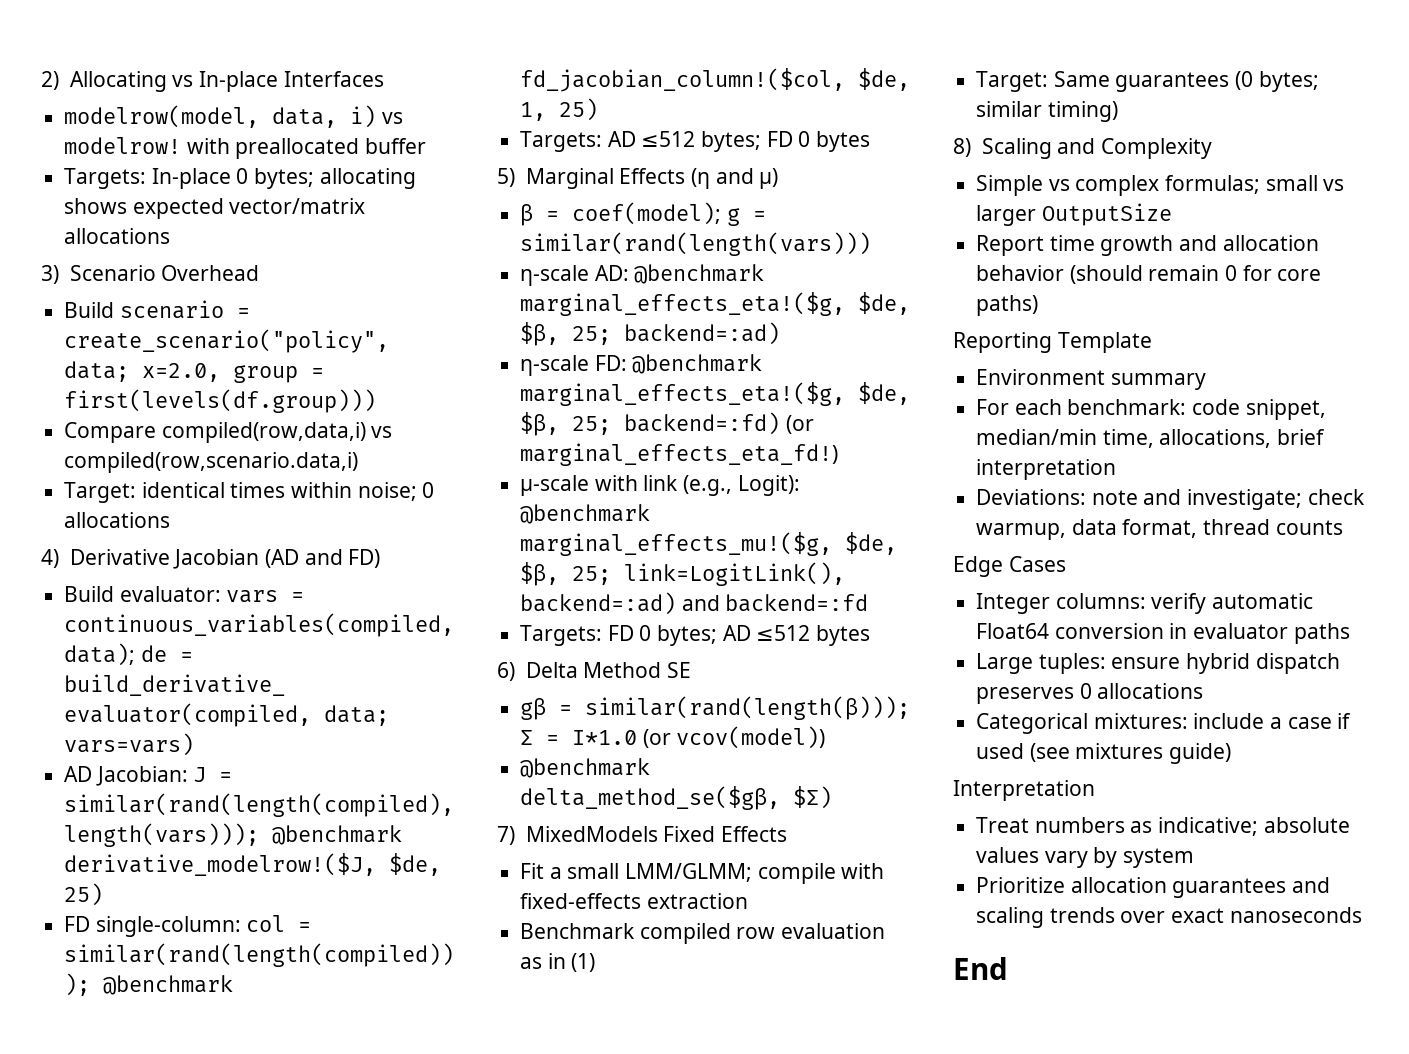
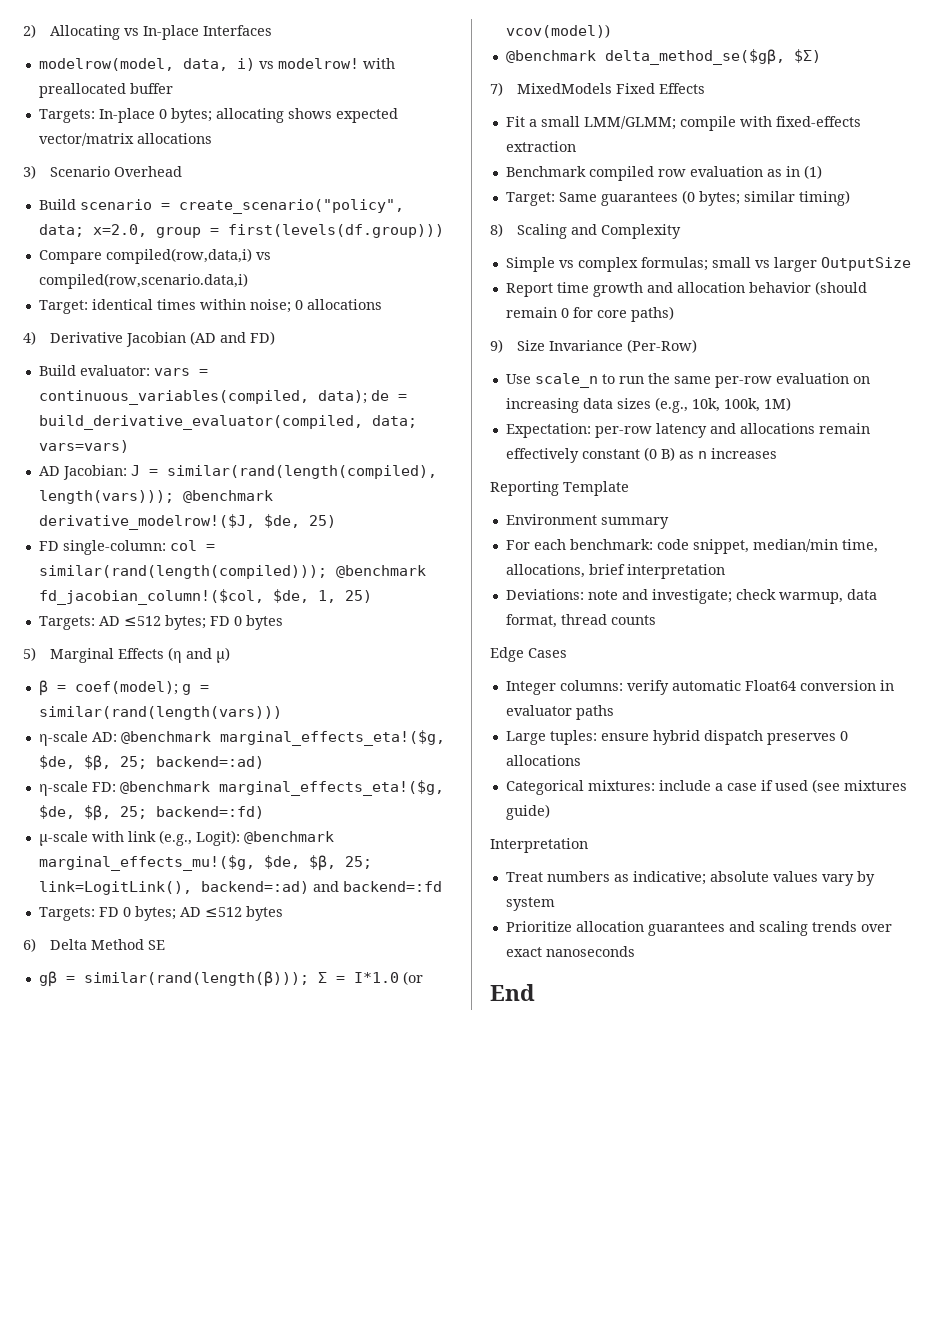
[785,415,814,434] [520,443,839,466] (or marginal_effects_eta_fd!) -> (264, 812) none
(1039, 305) none -> [490,339,698,353] [505,373,870,388] [505,397,791,413] [505,423,870,438] [505,447,777,463] // 9) Size Invariance (Per-Row) // Use scale_n to run the same per-row evaluation on increasing data sizes (e.g., 10k, 100k, 1M) // Expectation: per-row latency and allocations remain effectively constant (0 B) as n increases

